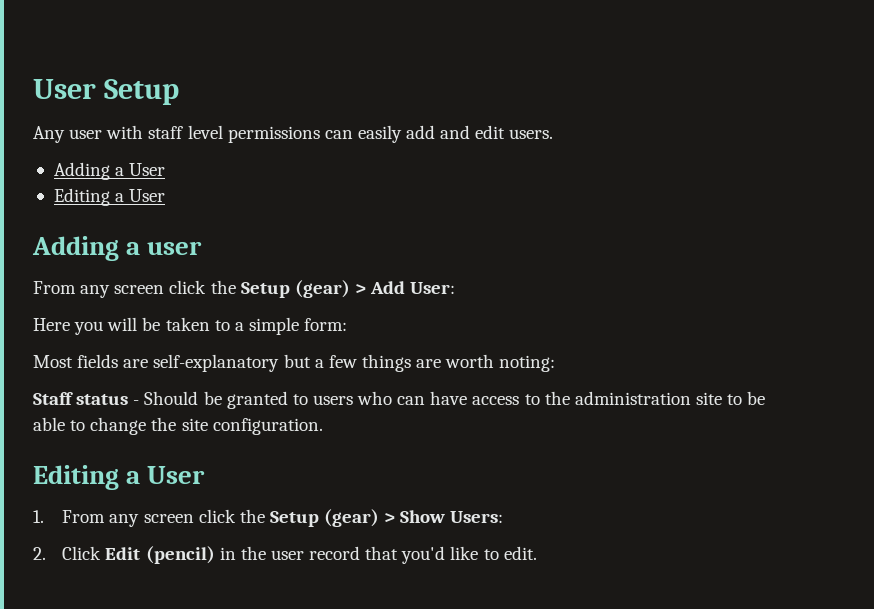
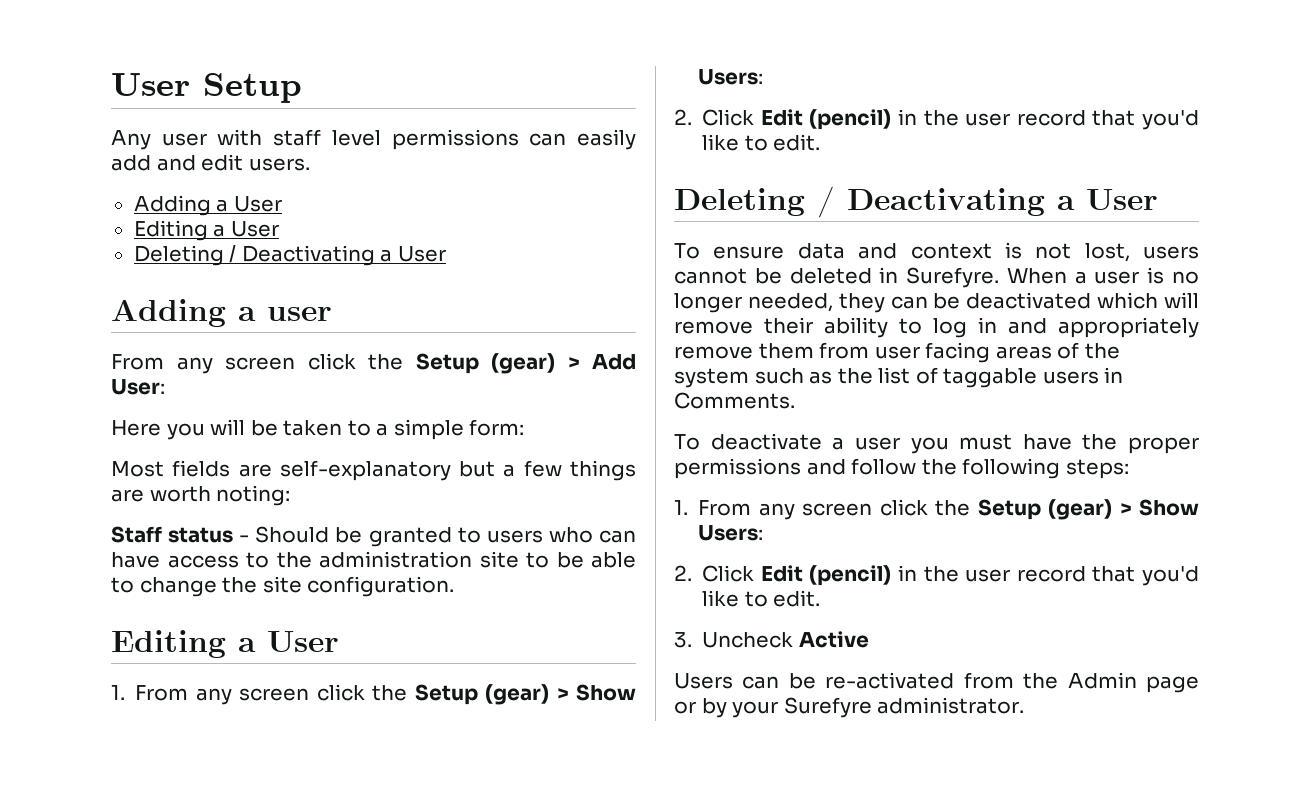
(166, 195) none -> [133,245,446,266] // Deleting / Deactivating a User
(537, 553) none -> [674,186,1158,218] [674,242,1199,262] [674,267,1199,288] [674,292,1199,313] [674,317,1199,338] [674,342,1120,363] [674,367,1124,388] [674,392,795,409] [674,433,1199,454] [674,458,1129,479] [674,499,1199,520] [698,525,764,541] [674,565,1199,586] [702,590,821,607] [674,631,869,648] [674,672,1199,693] [674,697,1025,718] // Deleting / Deactivating a User // To ensure data and context is not lost, users cannot be deleted in Surefyre. When a user is no longer needed, they can be deactivated which will remove their ability to log in and appropriately remove them from user facing areas of the system such as the list of taggable users in Comments. // To deactivate a user you must have the proper permissions and follow the following steps: // 1. From any screen click the Setup (gear) > Show Users: // 2. Click Edit (pencil) in the user record that you'd like to edit. // 3. Uncheck Active // Users can be re-activated from the Admin page or by your Surefyre administrator.

